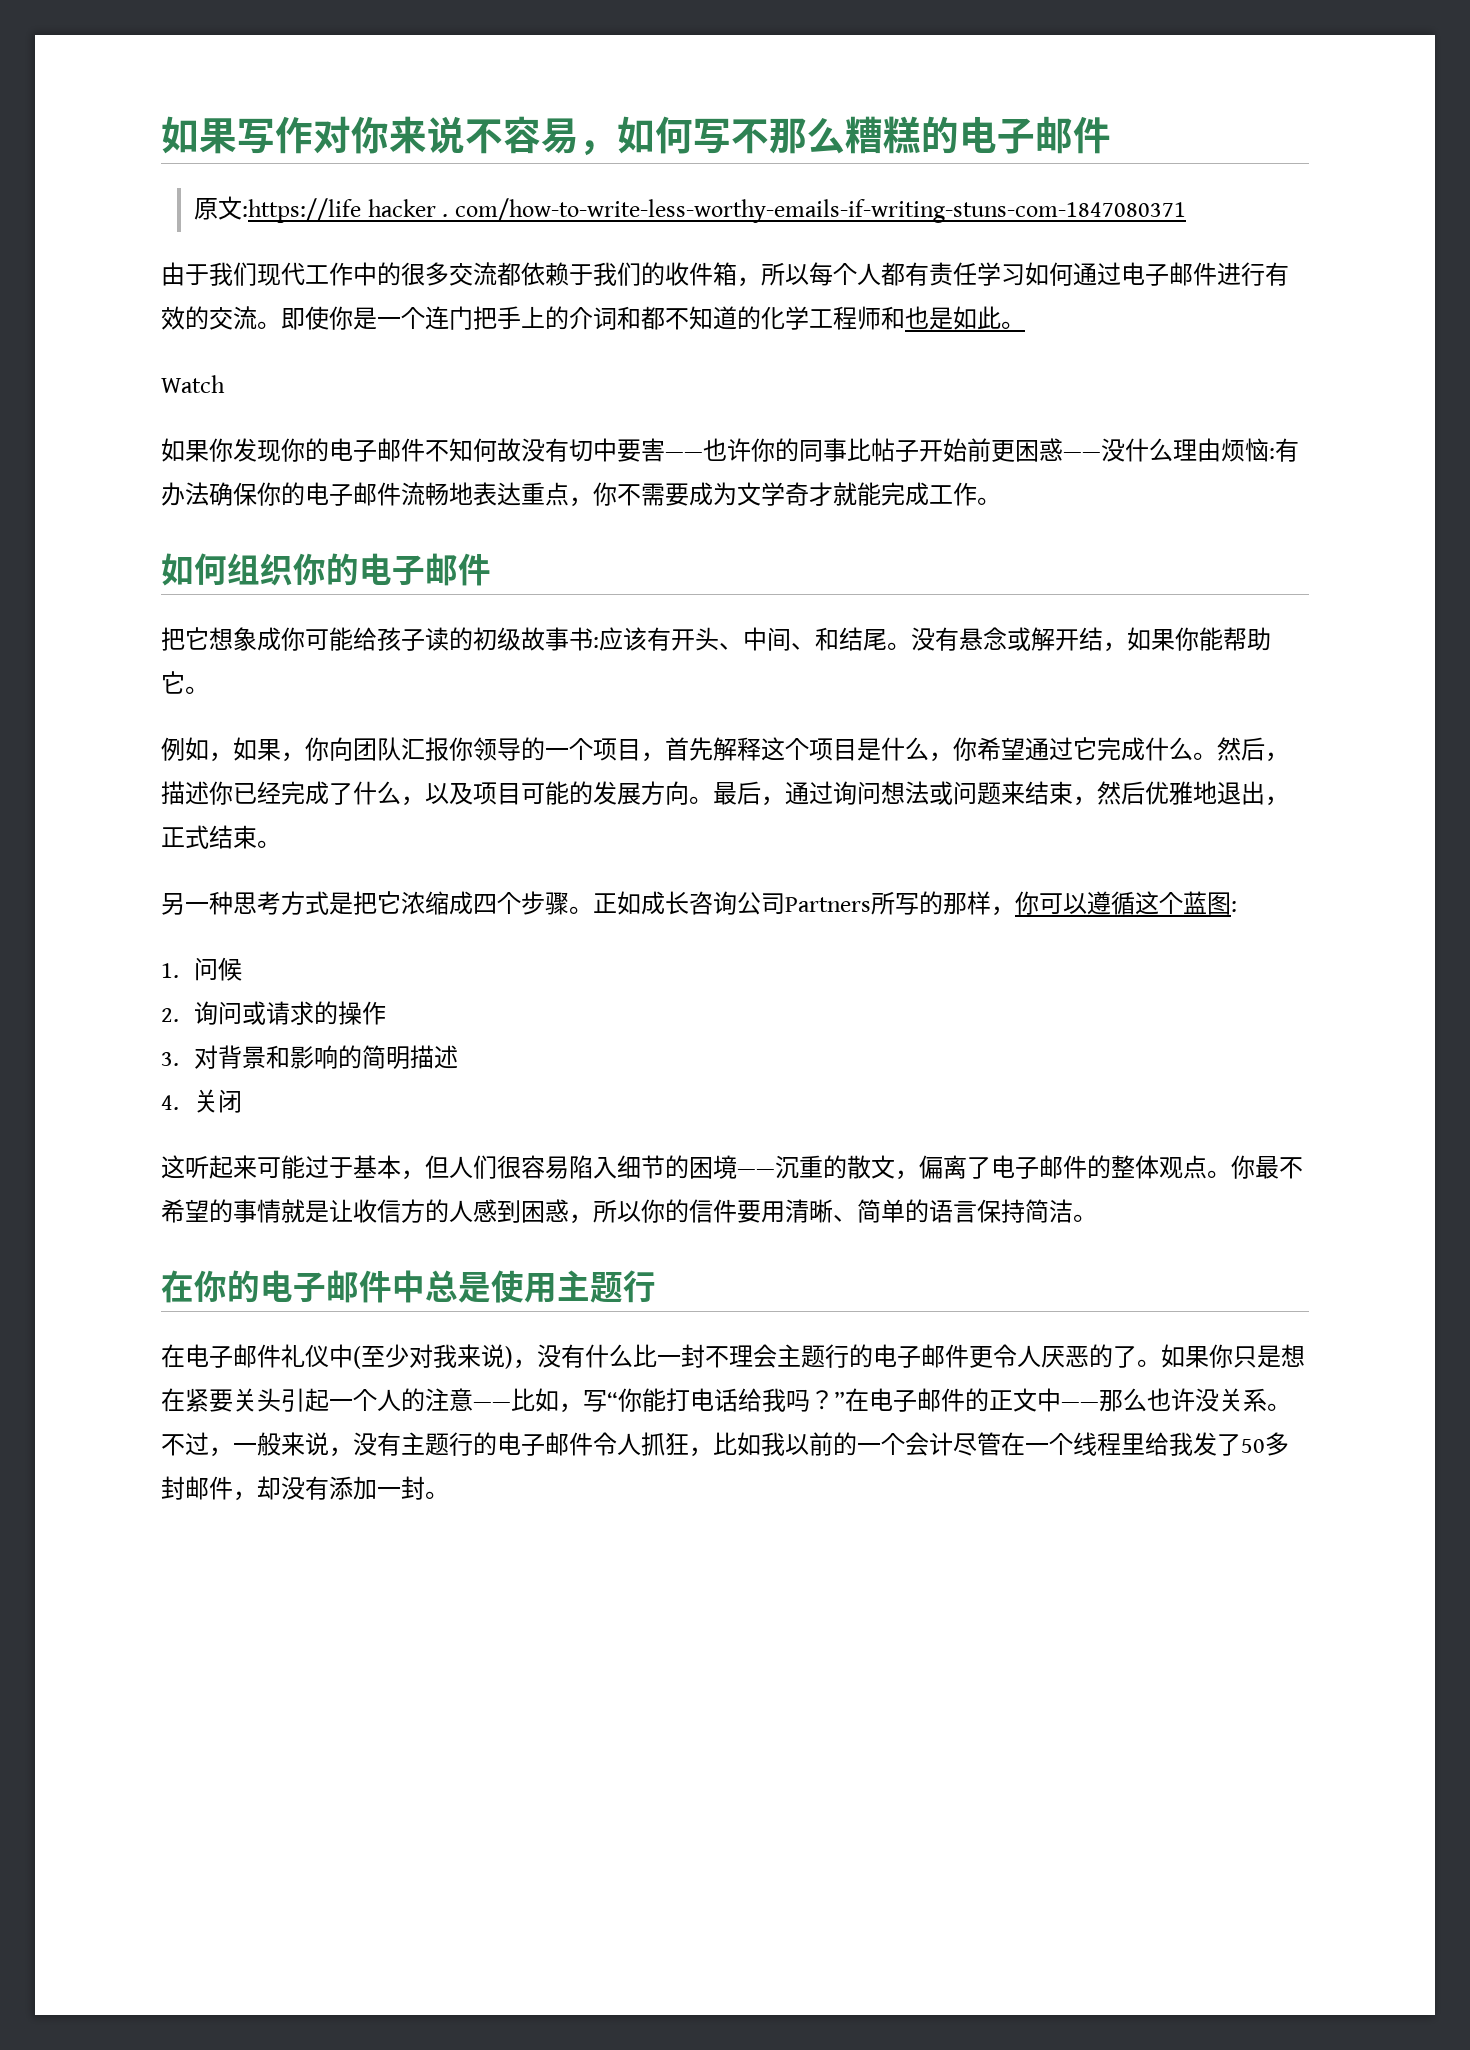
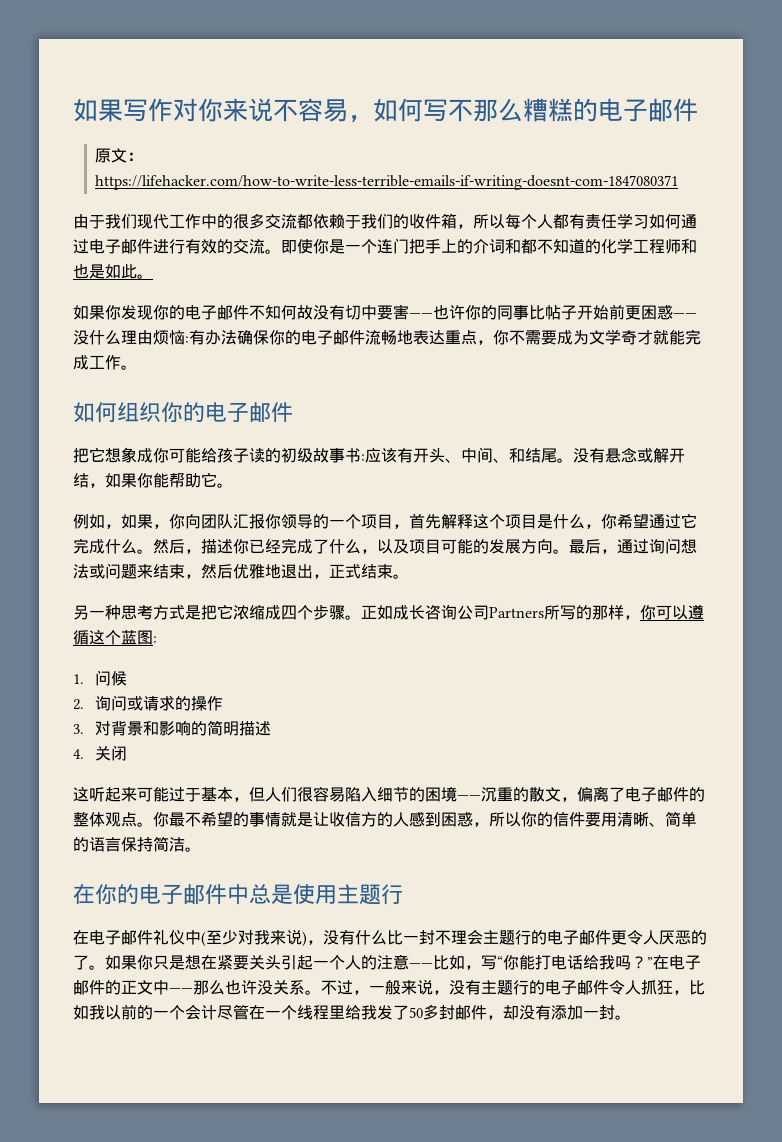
[242,198,1186,223] :https://life hacker . com/how-to-write-less-worthy-emails-if-writing-stuns-com-1847080371 -> [127,152,144,161] [95,175,679,190] ：https://lifehacker.com/how-to-write-less-terrible-emails-if-writing-doesnt-com-1847080371
[161,375,225,393] // Watch -> (153, 276) none

